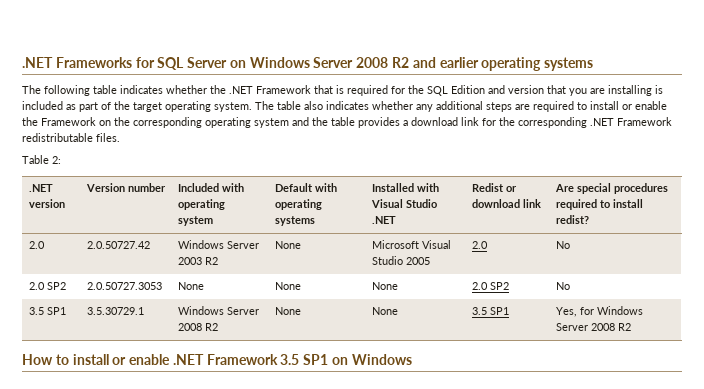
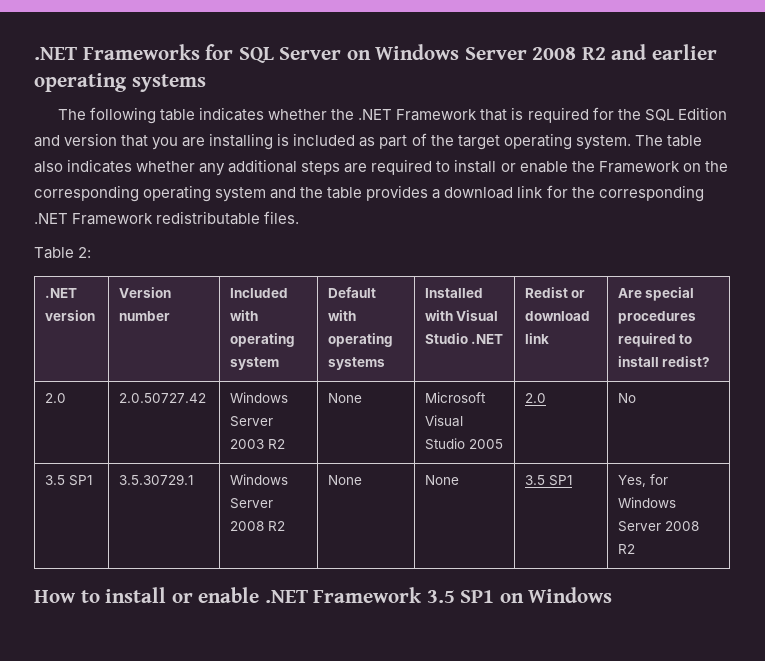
[28,282,66,290] [86,282,162,290] [177,282,204,290] [274,282,301,290] [371,282,398,290] [471,282,509,290] [555,282,570,290] // 2.0 SP2 | 2.0.50727.3053 | None | None | None | 2.0 SP2 | No -> (636, 398) none

